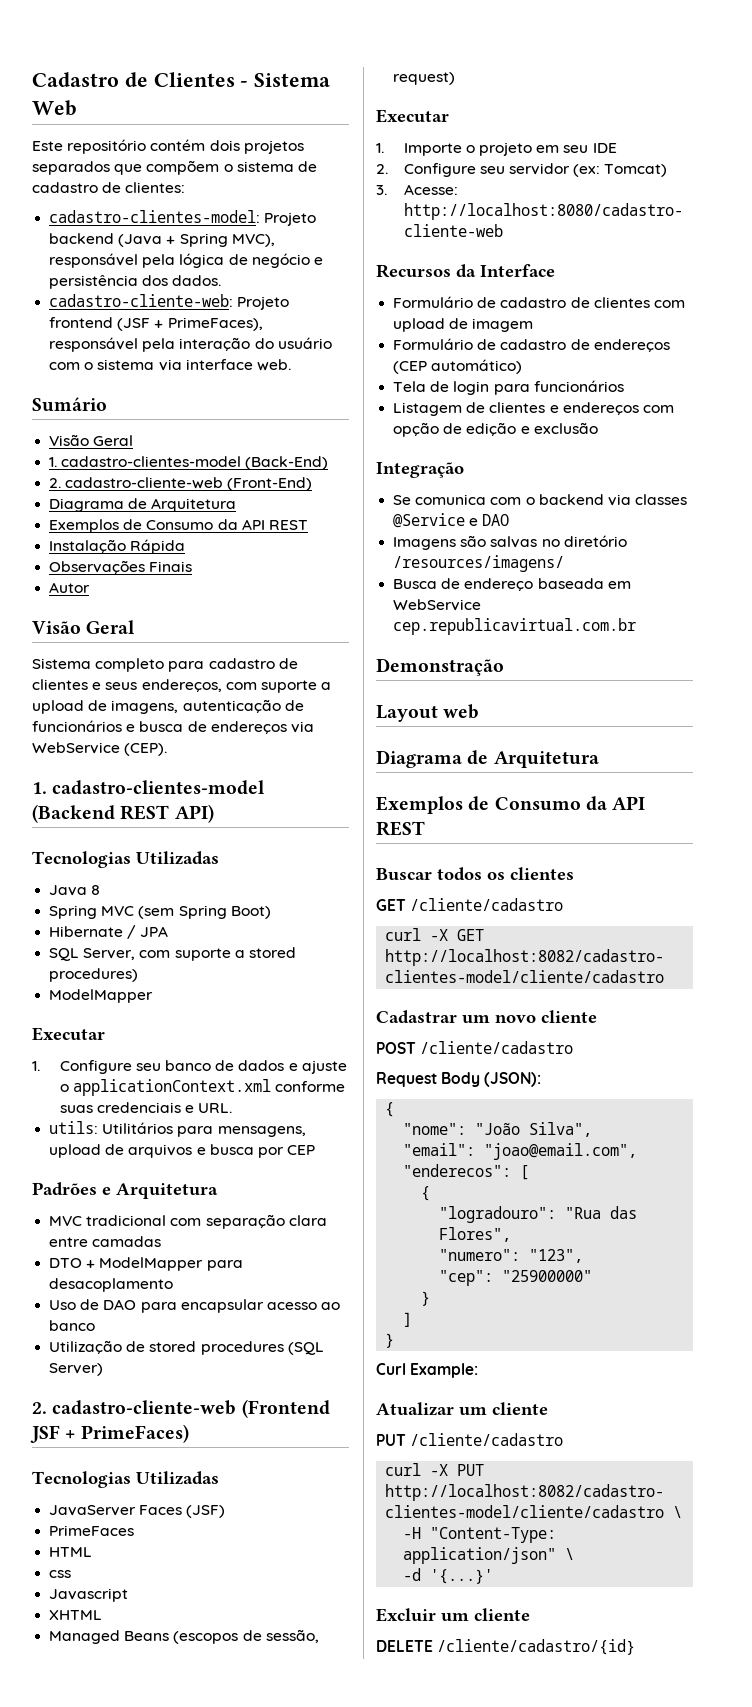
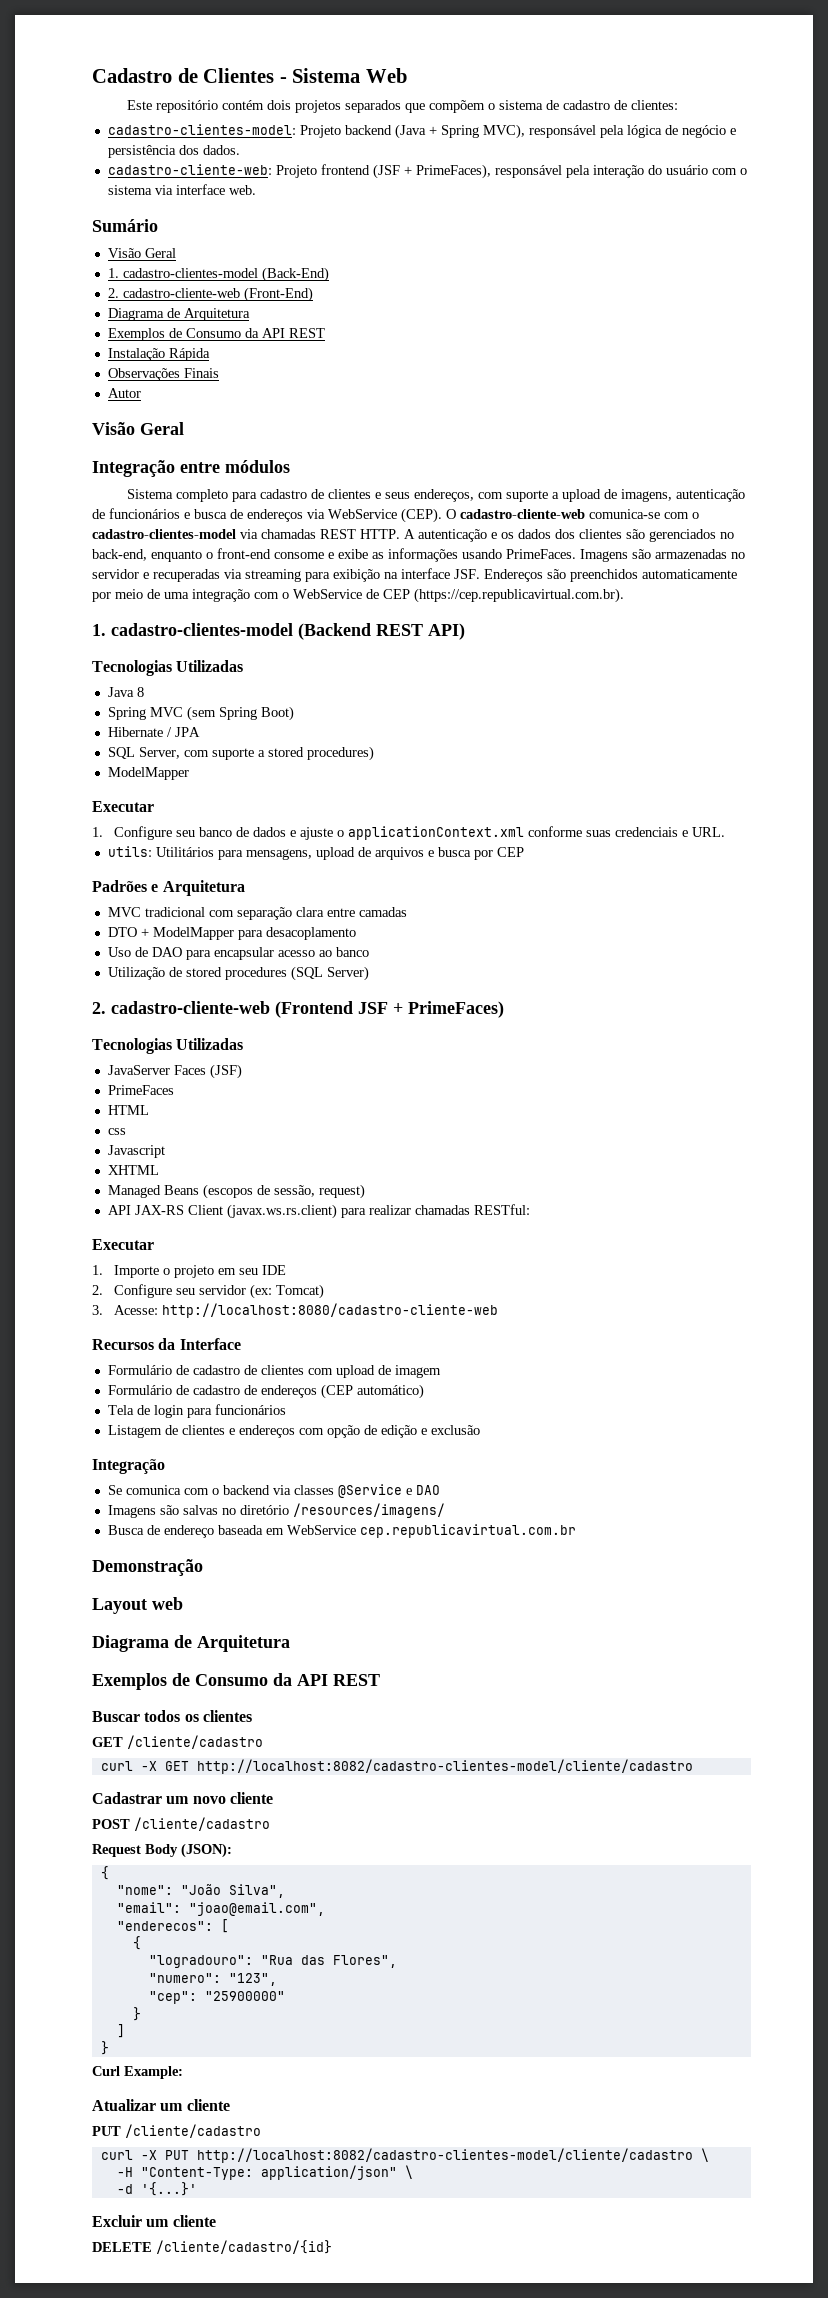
(136, 627) none -> [92,460,290,477] // Integração entre módulos
(168, 749) none -> [446,509,699,519] [92,529,734,542] [92,548,745,562] [92,568,737,582] [92,588,624,603] O cadastro-cliente-web comunica-se com o cadastro-clientes-model via chamadas REST HTTP. A autenticação e os dados dos clientes são gerenciados no back-end, enquanto o front-end consome e exibe as informações usando PrimeFaces. Imagens são armazenadas no servidor e recuperadas via streaming para exibição na interface JSF. Endereços são preenchidos automaticamente por meio de uma integração com o WebService de CEP (https://cep.republicavirtual.com.br).
(456, 78) none -> [107,1204,530,1219] // API JAX-RS Client (javax.ws.rs.client) para realizar chamadas RESTful:

